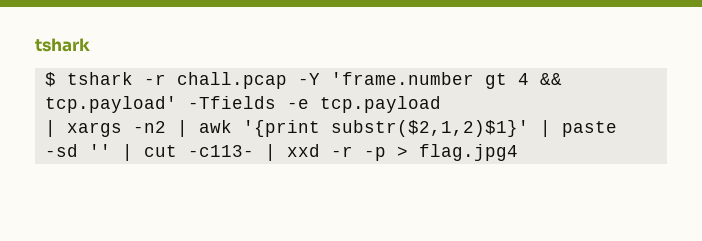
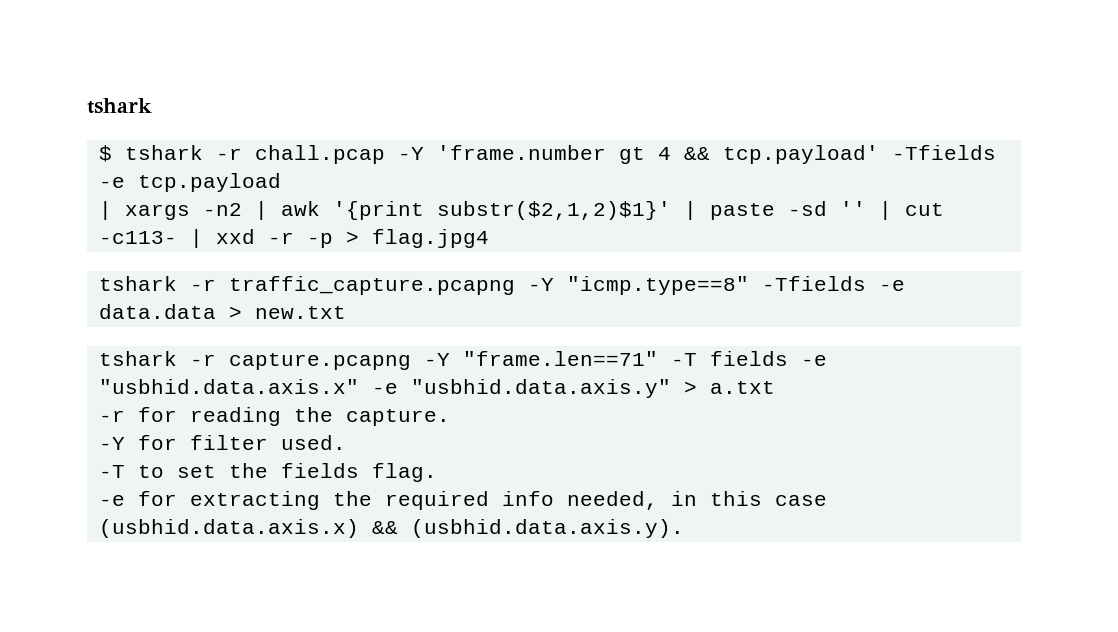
(518, 152) none -> [99,276,906,295] [99,304,347,319] [99,351,828,370] [99,379,776,398] [99,407,451,426] [99,435,347,450] [99,463,438,482] [99,491,828,510] [99,519,685,538] // tshark -r traffic_capture.pcapng -Y "icmp.type==8" -Tfields -e data.data > new.txt // tshark -r capture.pcapng -Y "frame.len==71" -T fields -e "usbhid.data.axis.x" -e "usbhid.data.axis.y" > a.txt // -r for reading the capture. // -Y for filter used. // -T to set the fields flag. // -e for extracting the required info needed, in this case (usbhid.data.axis.x) && (usbhid.data.axis.y).

